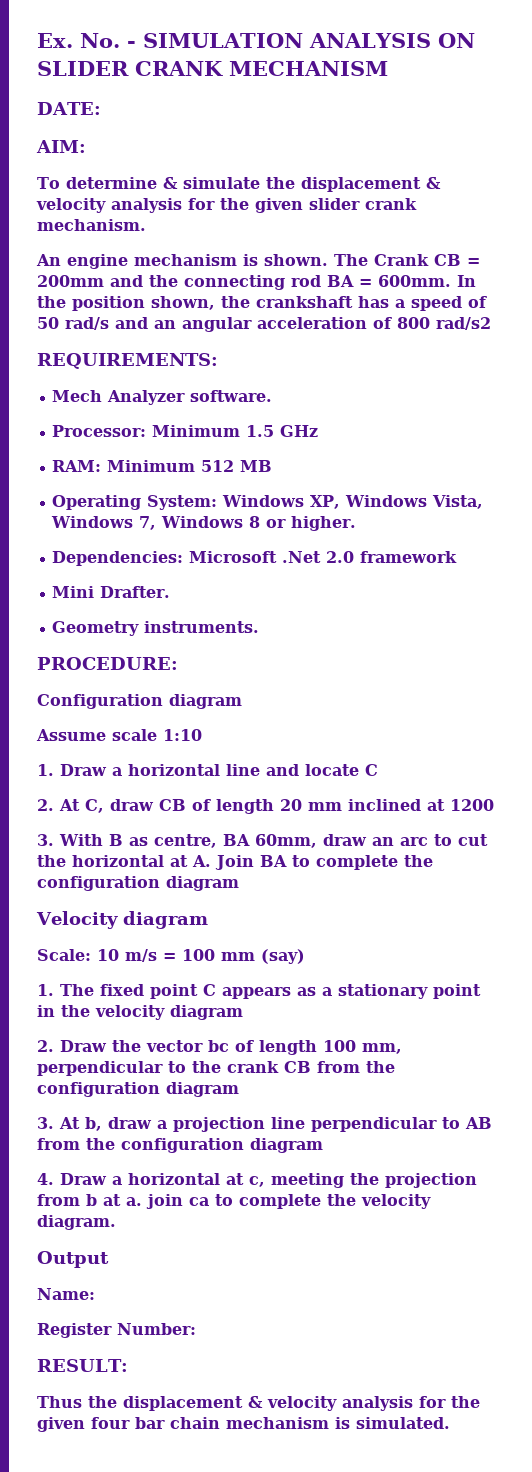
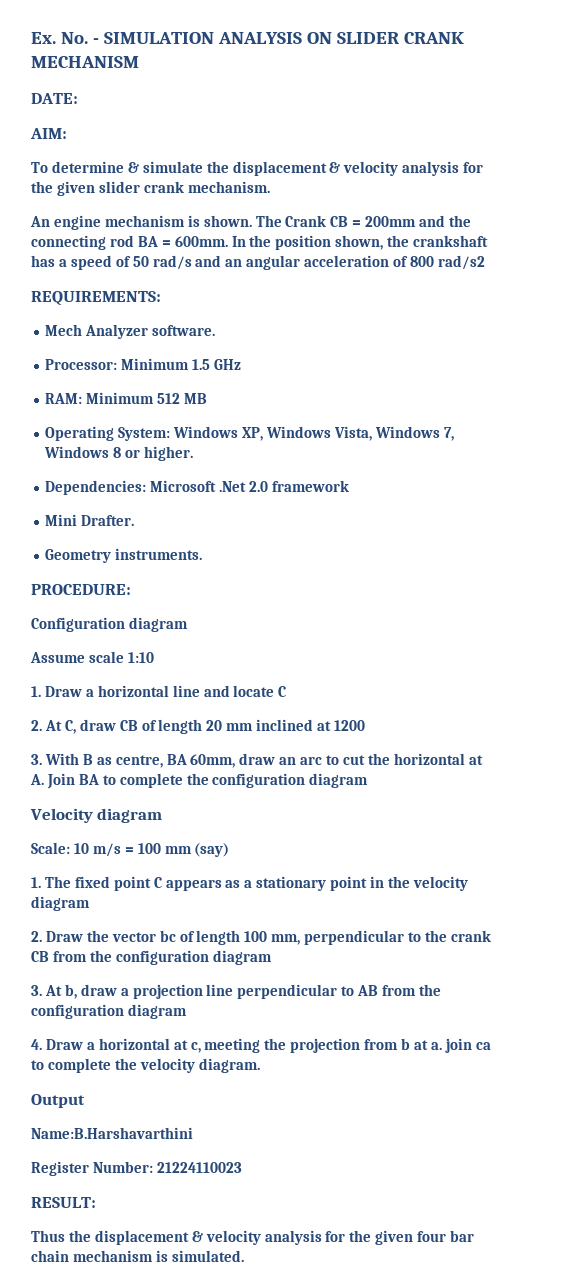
[37,1288,95,1300] Name: -> [31,1127,193,1139] Name:B.Harshavarthini
(196, 1329) none -> [156,1162,242,1173] 21224110023

